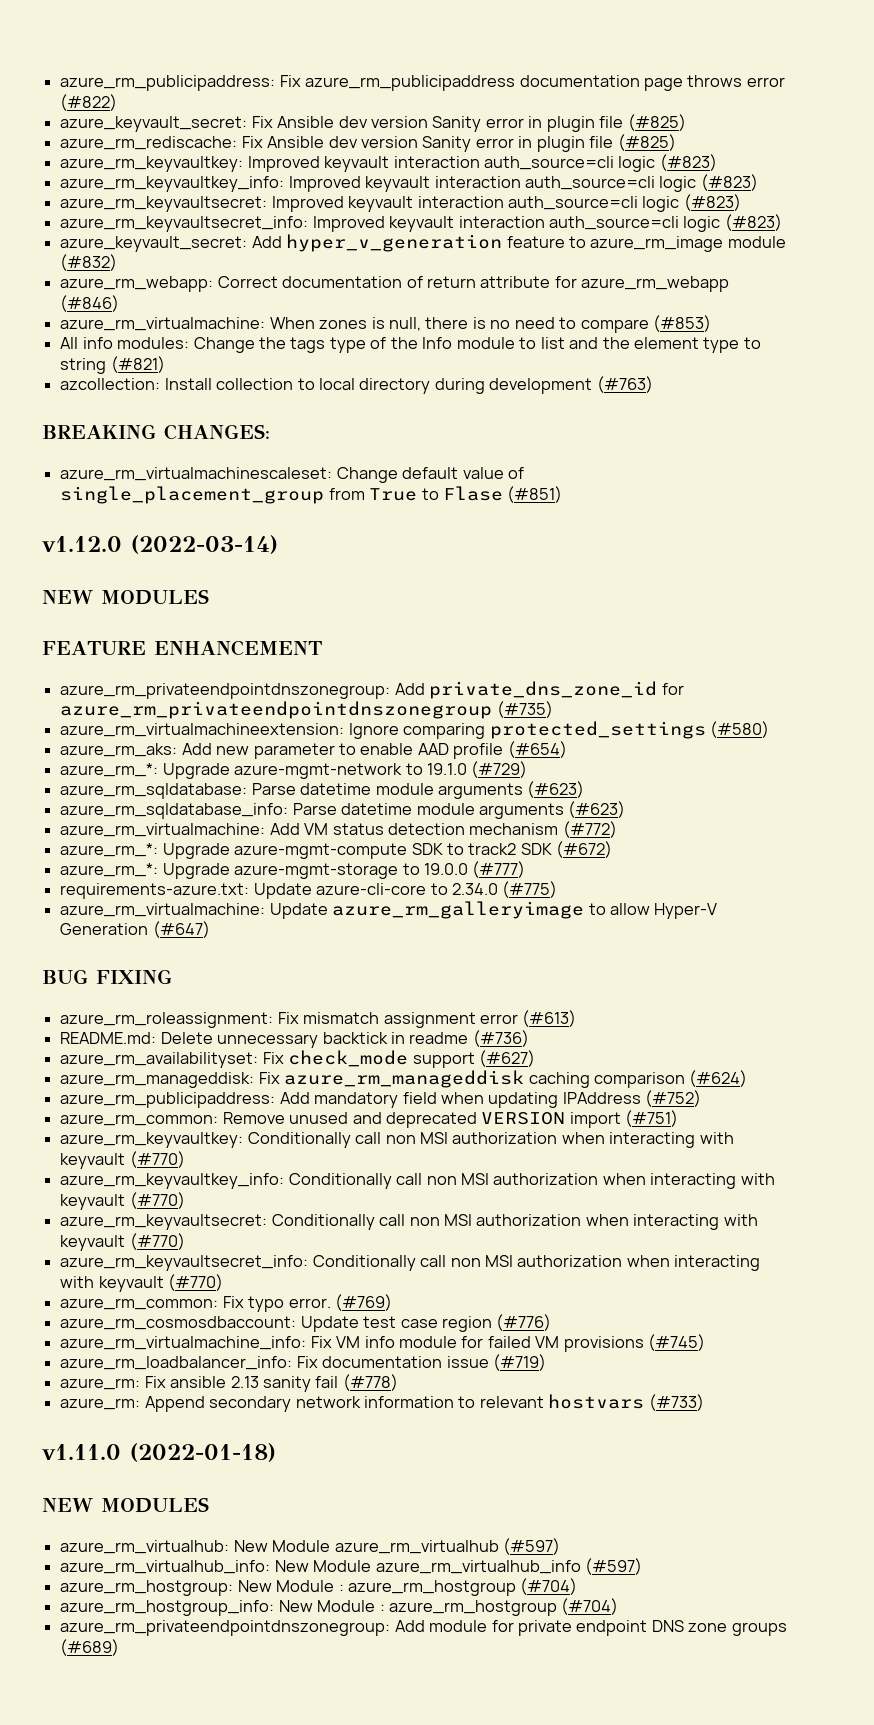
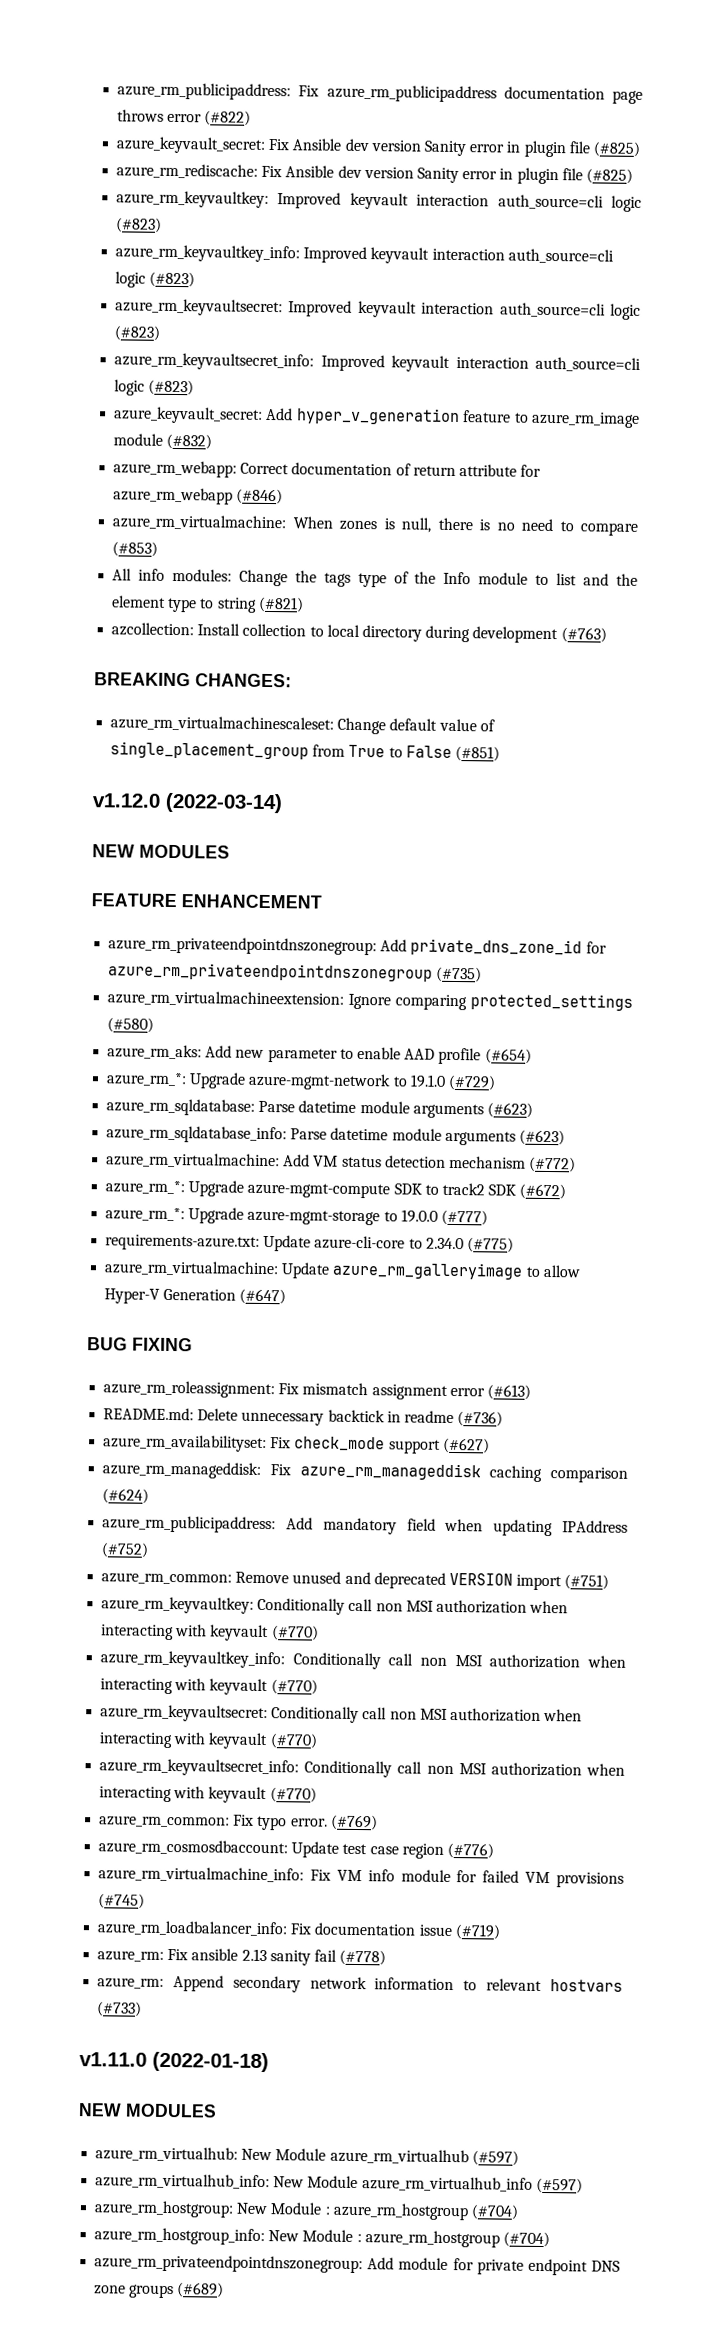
[442,486,503,501] Flase -> [405,745,452,758] False

